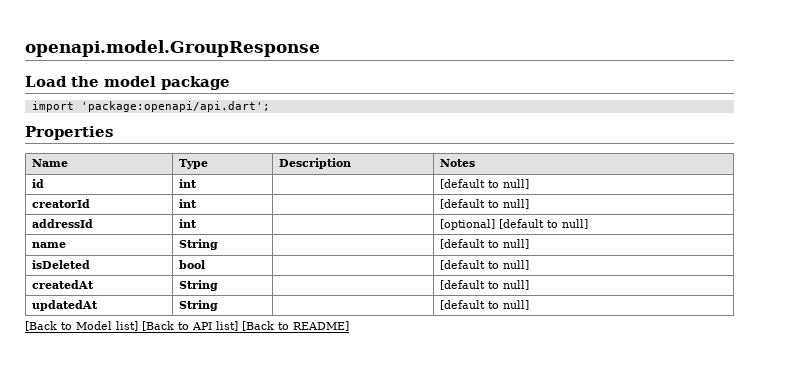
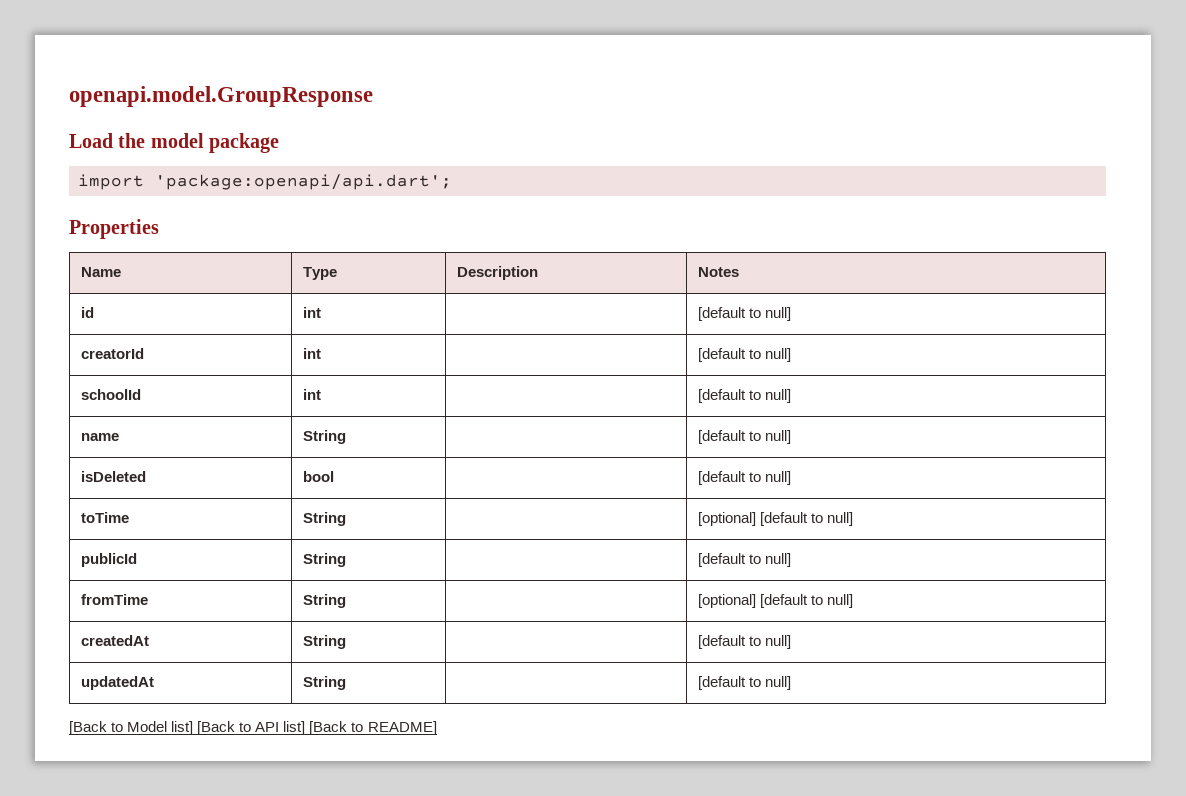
[32,219,94,228] [179,219,198,228] [440,219,496,230] addressId | int | | [optional] -> [80,389,141,400] [302,389,321,400] schoolId | int | |
(530, 265) none -> [80,512,129,523] [302,512,346,526] [697,512,853,526] [80,553,137,567] [302,553,346,567] [697,553,791,567] [80,594,148,605] [302,594,346,608] [697,594,853,608] // toTime | String | | [optional] [default to null] // publicId | String | | [default to null] // fromTime | String | | [optional] [default to null]

